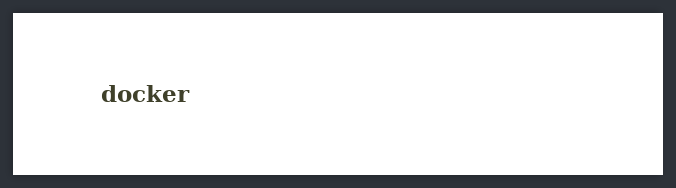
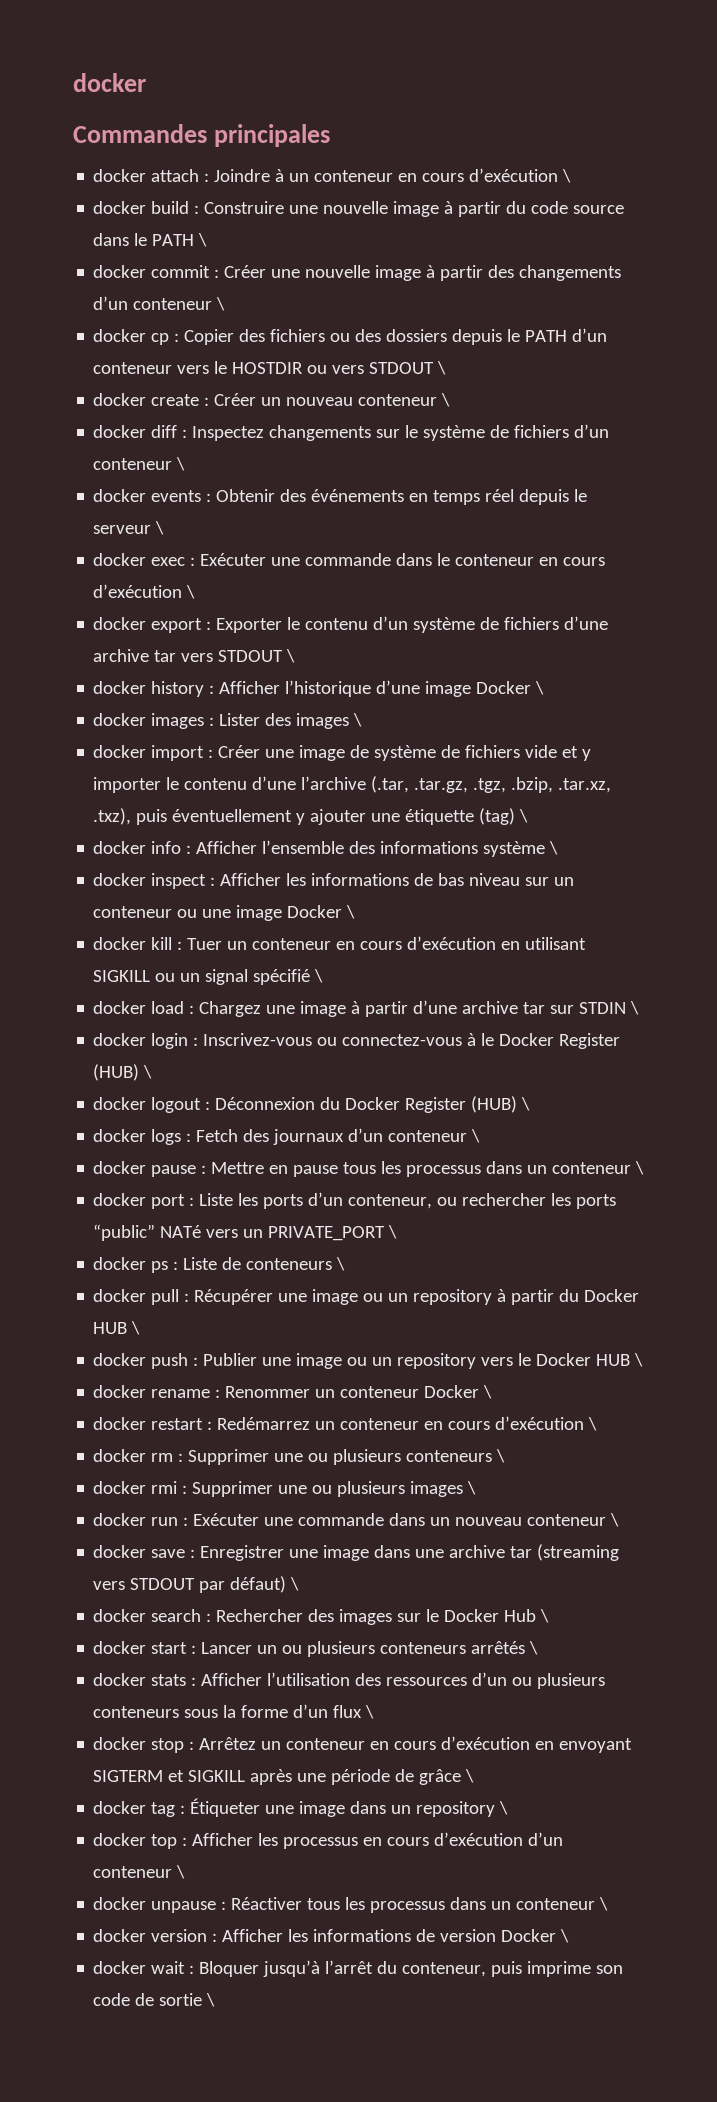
[101,85,190,102] docker -> [73,73,146,92] [73,124,331,147] [93,168,572,183] [93,201,625,217] [93,233,208,247] [93,265,622,281] [93,296,226,311] [93,328,608,345] [93,361,447,375] [93,393,451,407] [93,424,610,441] [93,457,186,471] [93,489,588,505] [93,521,165,535] [93,553,606,566] [93,584,196,599] [93,616,609,633] [93,649,296,663] [93,680,545,697] [93,713,363,729] [93,745,592,761] [93,776,612,793] [93,808,529,825] [93,840,559,857] [93,873,575,889] [93,905,356,921] [93,936,587,950] [93,969,324,985] [93,1000,640,1017] [93,1033,621,1049] [93,1064,153,1081] [93,1096,531,1113] [93,1128,481,1145] [93,1161,645,1177] [93,1192,617,1209] [93,1224,398,1241] [93,1257,346,1273] [93,1289,640,1305] [93,1321,141,1335] [93,1353,644,1369] [93,1385,493,1399] [93,1416,598,1431] [93,1449,506,1465] [93,1481,477,1497] [93,1513,620,1527] [93,1544,620,1561] [93,1576,300,1593] [93,1609,550,1625] [93,1641,539,1657] [93,1672,606,1689] [93,1704,375,1719] [93,1736,633,1753] [93,1769,475,1785] [93,1798,509,1817] [93,1832,564,1849] [93,1865,186,1879] [93,1897,609,1913] [93,1929,570,1943] [93,1960,624,1977] [93,1993,216,2007] docker // Commandes principales // docker attach : Joindre à un conteneur en cours d’exécution \ // docker build : Construire une nouvelle image à partir du code source dans le PATH \ // docker commit : Créer une nouvelle image à partir des changements d’un conteneur \ // docker cp : Copier des fichiers ou des dossiers depuis le PATH d’un conteneur vers le HOSTDIR ou vers STDOUT \ // docker create : Créer un nouveau conteneur \ // docker diff : Inspectez changements sur le système de fichiers d’un conteneur \ // docker events : Obtenir des événements en temps réel depuis le serveur \ // docker exec : Exécuter une commande dans le conteneur en cours d’exécution \ // docker export : Exporter le contenu d’un système de fichiers d’une archive tar vers STDOUT \ // docker history : Afficher l’historique d’une image Docker \ // docker images : Lister des images \ // docker import : Créer une image de système de fichiers vide et y importer le contenu d’une l’archive (.tar, .tar.gz, .tgz, .bzip, .tar.xz, .txz), puis éventuellement y ajouter une étiquette (tag) \ // docker info : Afficher l’ensemble des informations système \ // docker inspect : Afficher les informations de bas niveau sur un conteneur ou une image Docker \ // docker kill : Tuer un conteneur en cours d’exécution en utilisant SIGKILL ou un signal spécifié \ // docker load : Chargez une image à partir d’une archive tar sur STDIN \ // docker login : Inscrivez-vous ou connectez-vous à le Docker Register (HUB) \ // docker logout : Déconnexion du Docker Register (HUB) \ // docker logs : Fetch des journaux d’un conteneur \ // docker pause : Mettre en pause tous les processus dans un conteneur \ // docker port : Liste les ports d’un conteneur, ou rechercher les ports “public” NATé vers un PRIVATE_PORT \ // docker ps : Liste de conteneurs \ // docker pull : Récupérer une image ou un repository à partir du Docker HUB \ // docker push : Publier une image ou un repository vers le Docker HUB \ // docker rename : Renommer un conteneur Docker \ // docker restart : Redémarrez un conteneur en cours d’exécution \ // docker rm : Supprimer une ou plusieurs conteneurs \ // docker rmi : Supprimer une ou plusieurs images \ // docker run : Exécuter une commande dans un nouveau conteneur \ // docker save : Enregistrer une image dans une archive tar (streaming vers STDOUT par défaut) \ // docker search : Rechercher des images sur le Docker Hub \ // docker start : Lancer un ou plusieurs conteneurs arrêtés \ // docker stats : Afficher l’utilisation des ressources d’un ou plusieurs conteneurs sous la forme d’un flux \ // docker stop : Arrêtez un conteneur en cours d’exécution en envoyant SIGTERM et SIGKILL après une période de grâce \ // docker tag : Étiqueter une image dans un repository \ // docker top : Afficher les processus en cours d’exécution d’un conteneur \ // docker unpause : Réactiver tous les processus dans un conteneur \ // docker version : Afficher les informations de version Docker \ // docker wait : Bloquer jusqu’à l’arrêt du conteneur, puis imprime son code de sortie \

